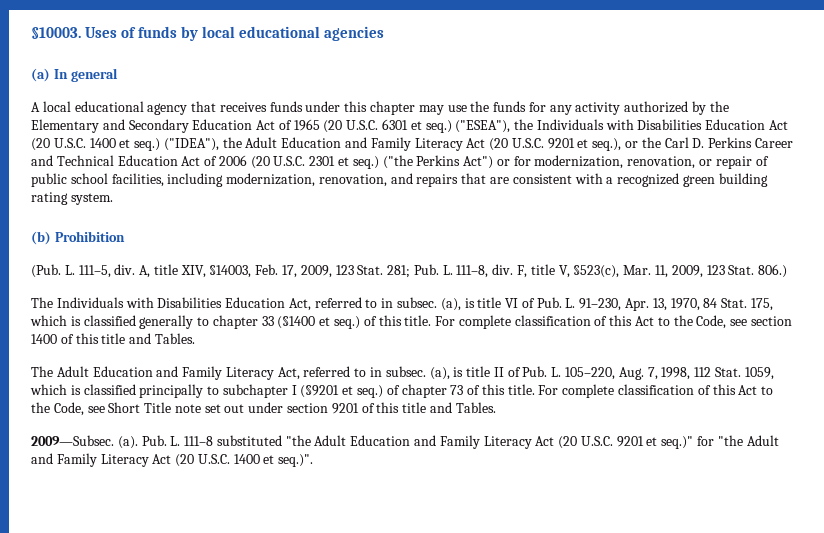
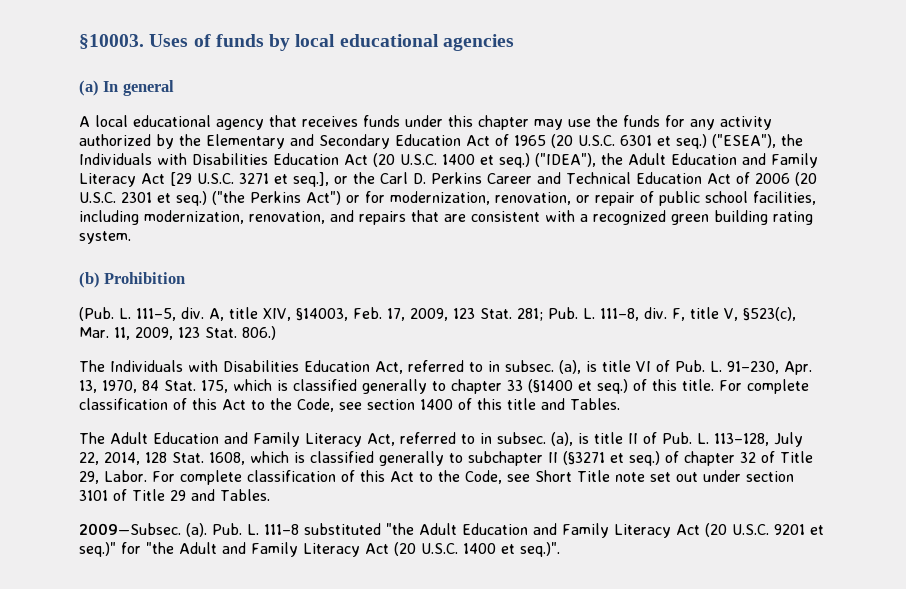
[489,138,622,151] (20 U.S.C. 9201 et seq.), -> [170,172,329,187] [29 U.S.C. 3271 et seq.],
[565,367,774,380] [30,384,204,398] 105–220, Aug. 7, 1998, 112 Stat. 1059, which is classified principally -> [714,432,803,447] [79,451,444,466] 113–128, July 22, 2014, 128 Stat. 1608, which is classified generally
[291,385,340,398] I (§9201 -> [548,451,605,465] II (§3271
[450,384,535,395] 73 of this title. -> [740,451,813,463] [79,470,147,484] 32 of Title 29, Labor.
[331,402,427,414] 9201 of this title -> [79,489,186,501] 3101 of Title 29

